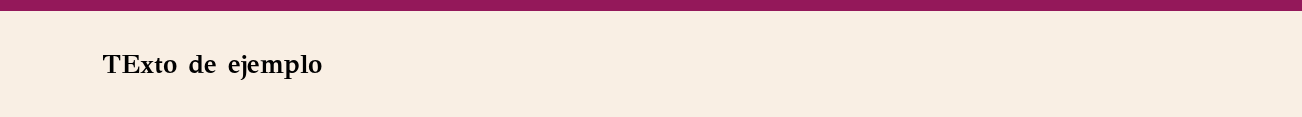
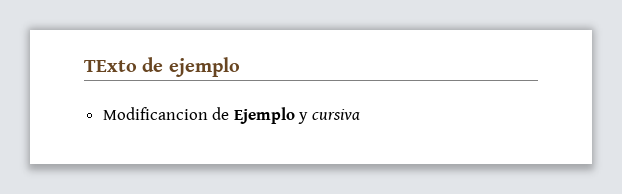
(322, 67) none -> [102,107,361,124] // Modificancion de Ejemplo y cursiva

